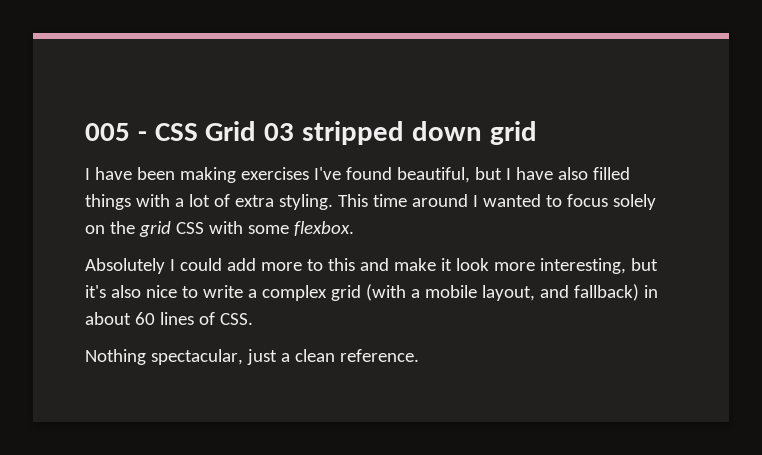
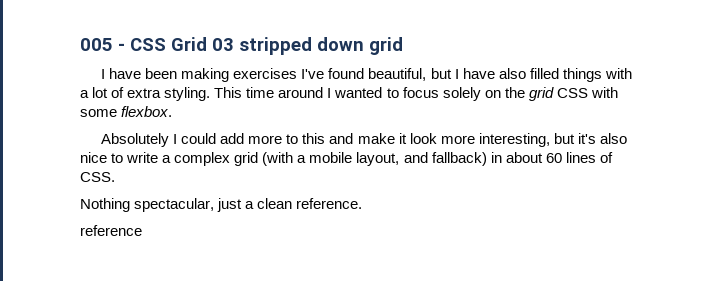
(419, 355) none -> [80,225,142,236] // reference

